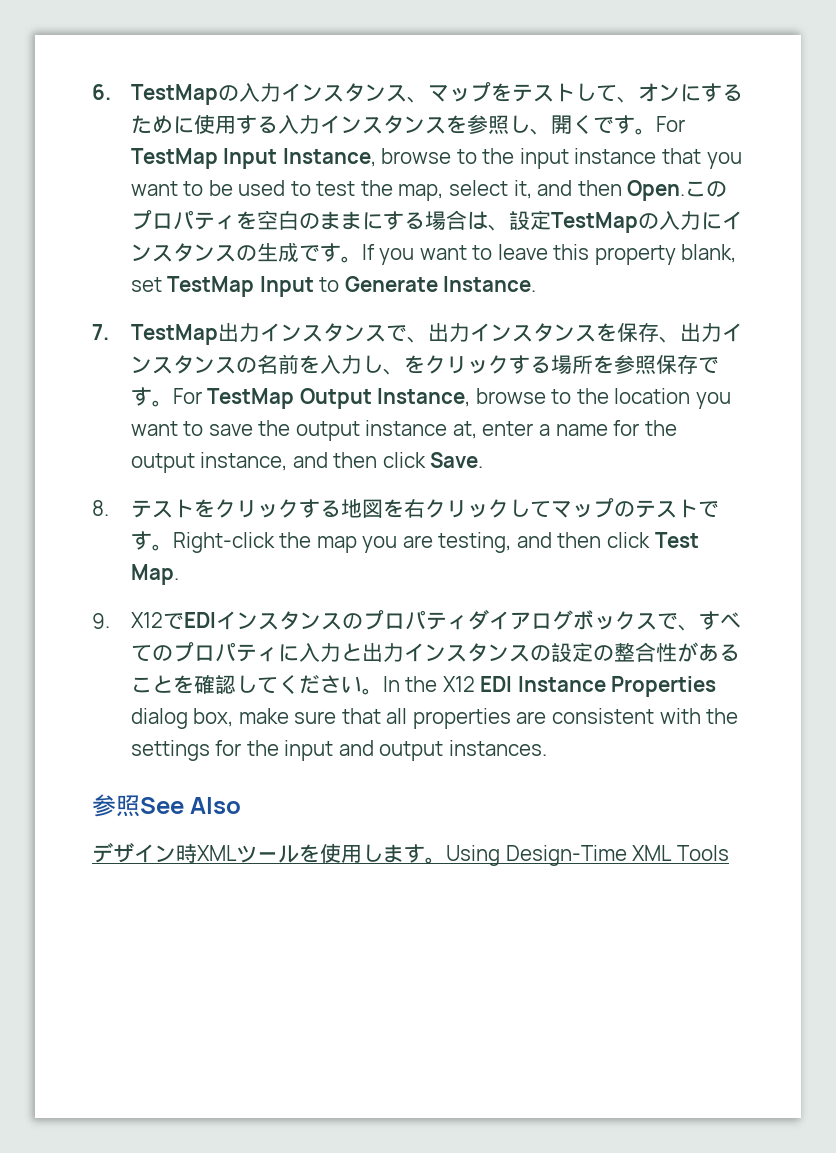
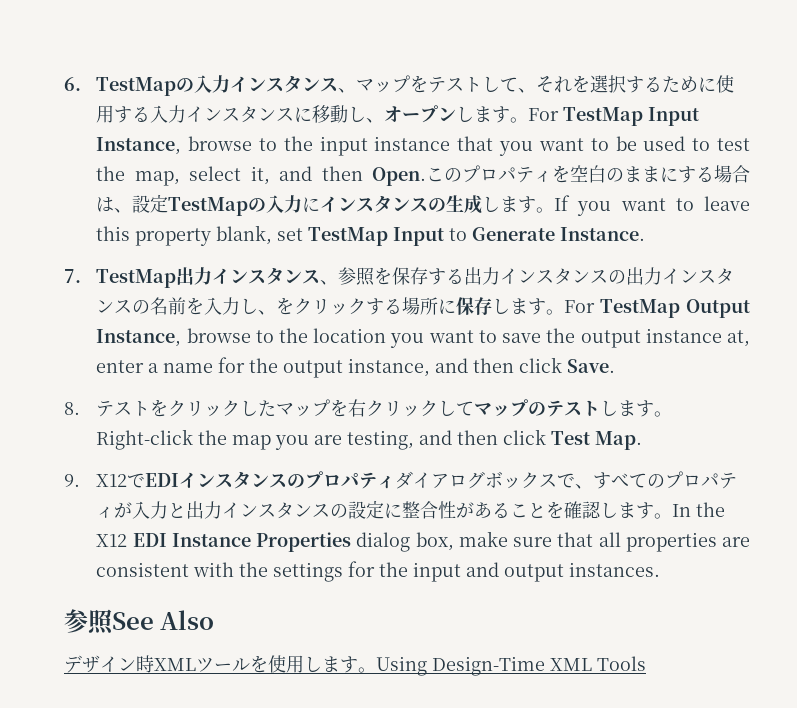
[637,83,701,102] オンに -> [536,75,627,93] それを選択
[445,114,614,135] を参照し、開くで -> [294,105,493,123] に移動し、オープンしま
[298,245,320,262] で -> [482,196,519,212] しま
[385,322,680,343] で、出力インスタンスを保存、 -> [320,267,627,286] 、参照を保存する出力インスタンスの
[592,354,719,374] を参照保存で -> [438,297,529,315] に保存しま
[298,499,383,518] する地図 -> [240,399,331,417] したマップ
[697,501,719,518] で -> [600,400,637,416] しま
[277,644,299,662] に -> [114,502,133,518] が
[592,645,614,661] の -> [384,503,403,518] に
[256,675,362,694] てください -> [618,502,655,519] ます

